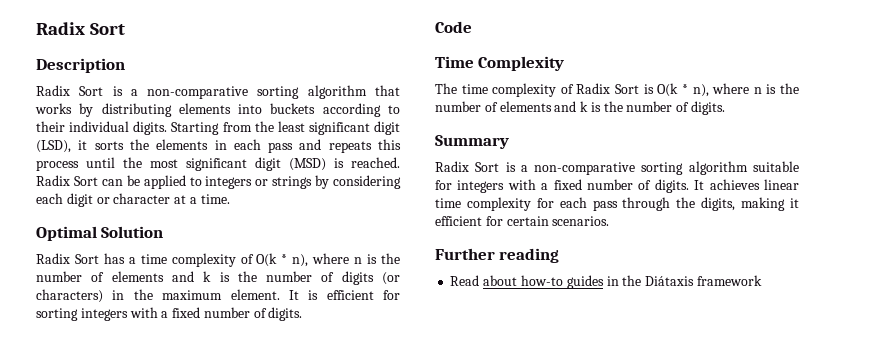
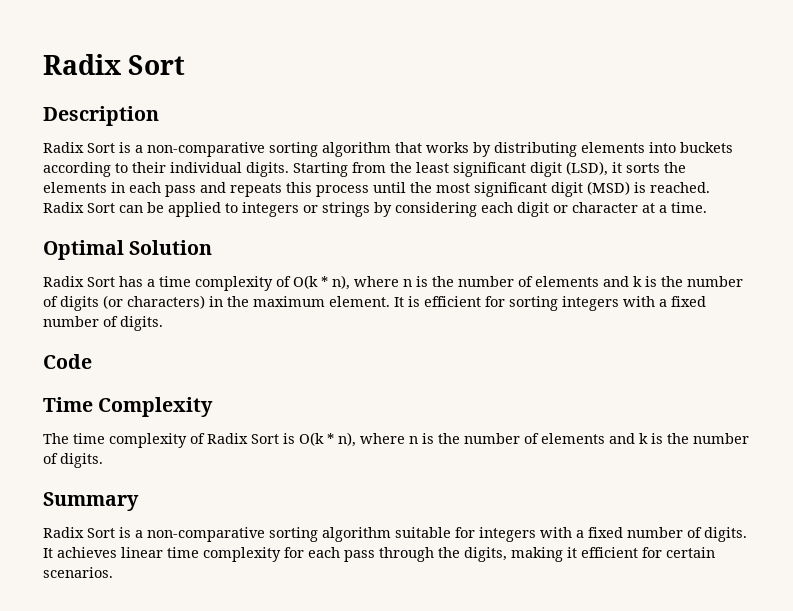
[435,248,560,263] [450,275,762,289] // Further reading // Read about how-to guides in the Diátaxis framework -> (113, 572) none

